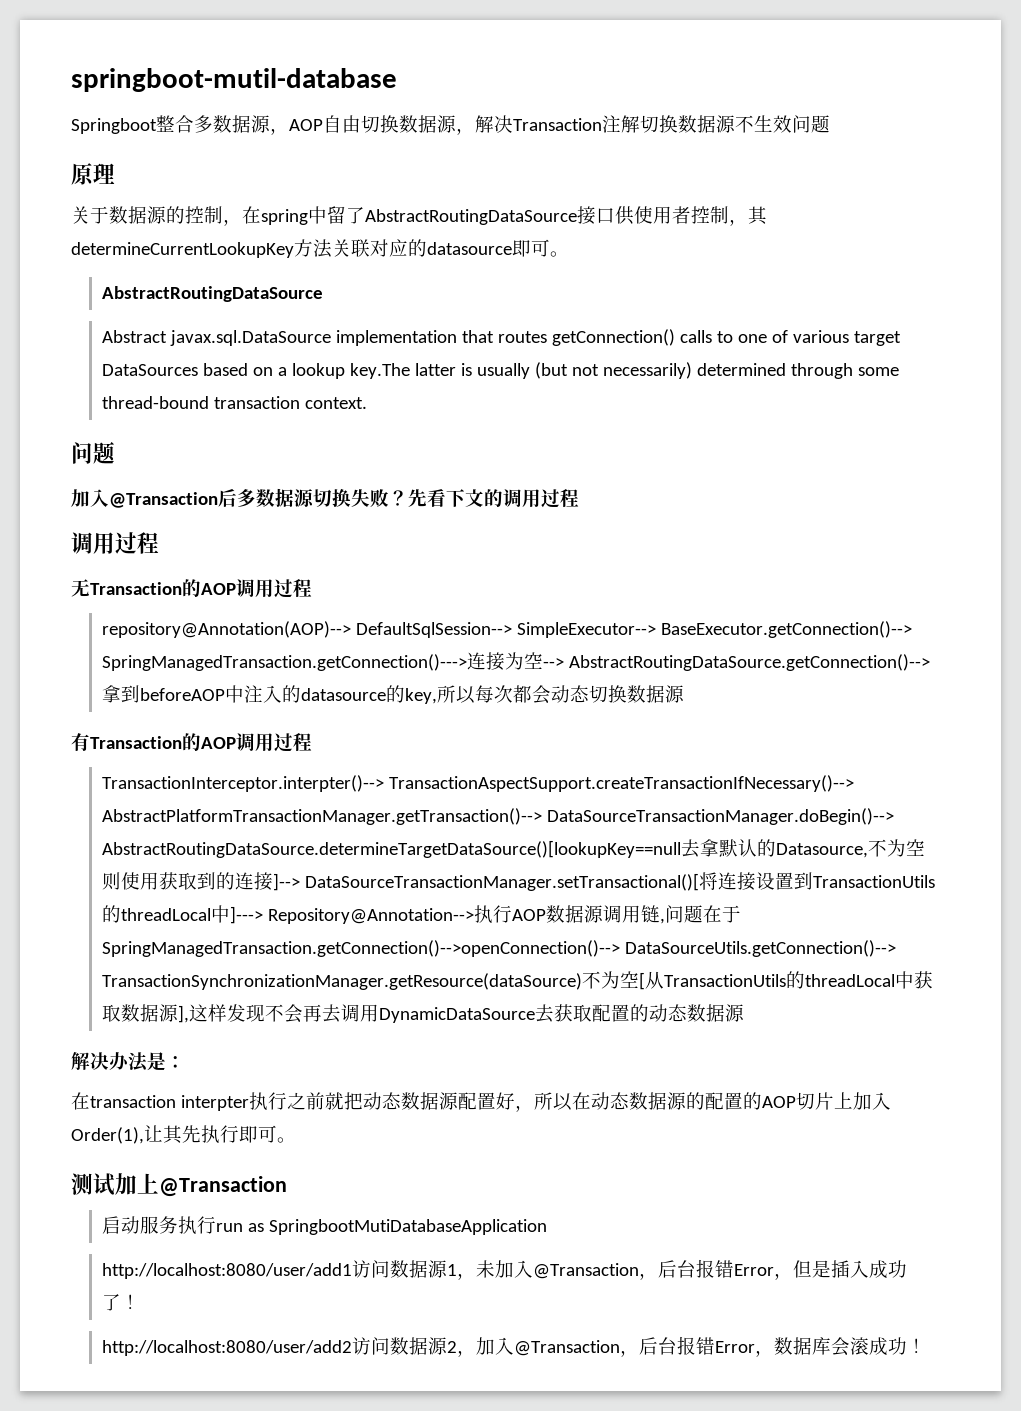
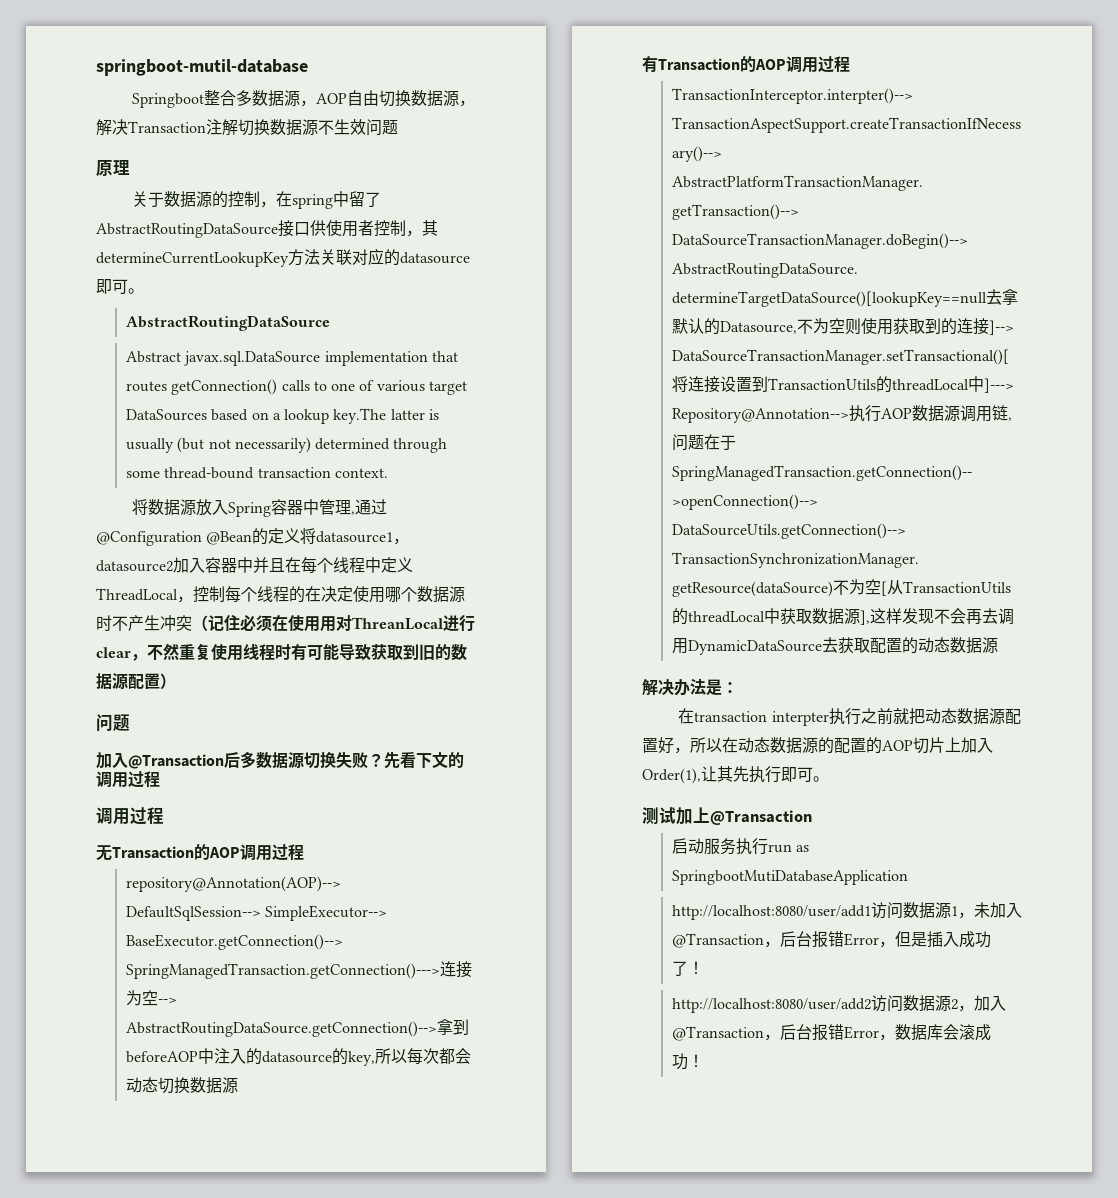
(368, 403) none -> [132,499,388,517] [96,528,410,546] [96,557,413,573] [96,586,465,603] [96,614,475,632] [96,643,467,661] [96,673,176,690] // 将数据源放入Spring容器中管理,通过@Configuration @Bean的定义将datasource1，datasource2加入容器中并且在每个线程中定义ThreadLocal，控制每个线程的在决定使用哪个数据源时不产生冲突（记住必须在使用用对ThreanLocal进行clear，不然重复使用线程时有可能导致获取到旧的数据源配置）

